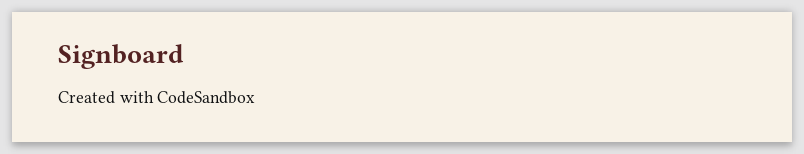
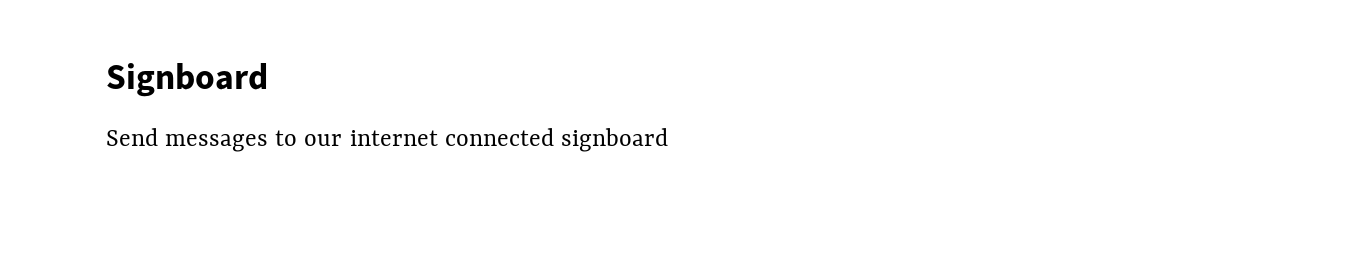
[58,91,256,104] Created with CodeSandbox -> [106,128,668,152] Send messages to our internet connected signboard

